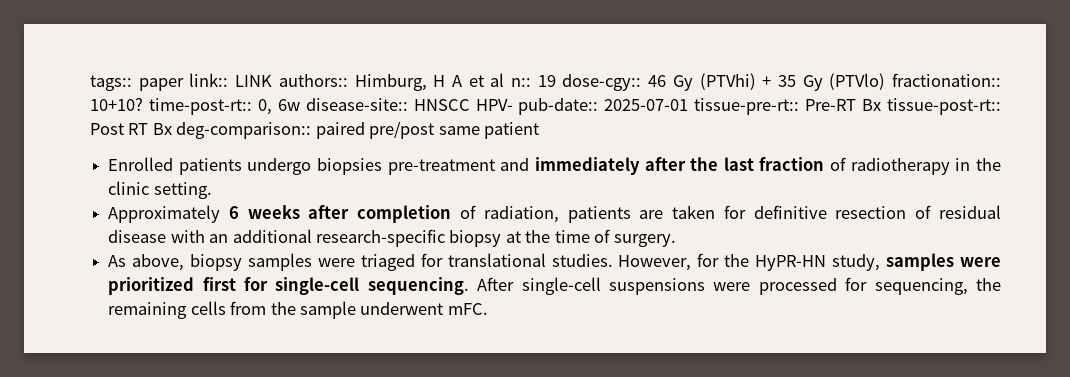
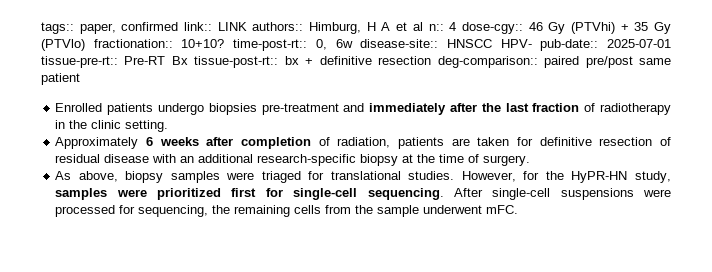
[138,78,184,91] paper -> [79,22,179,34] paper, confirmed
[537,75,556,87] 19 -> [449,22,457,31] 4
[90,123,172,135] Post RT Bx -> [284,56,432,65] bx + definitive resection

